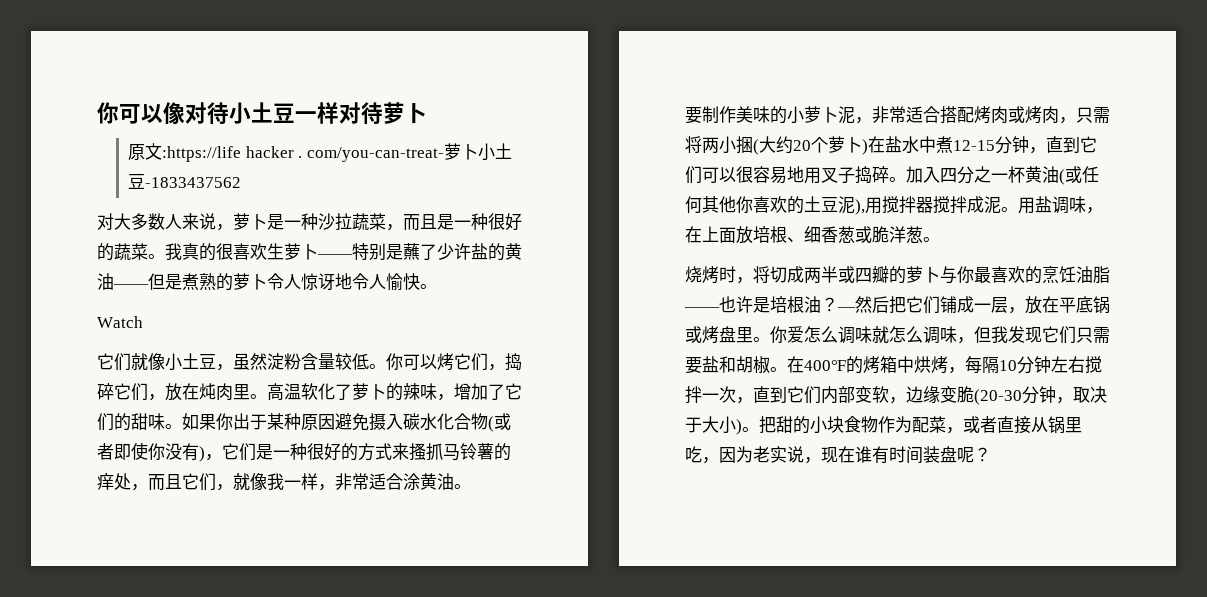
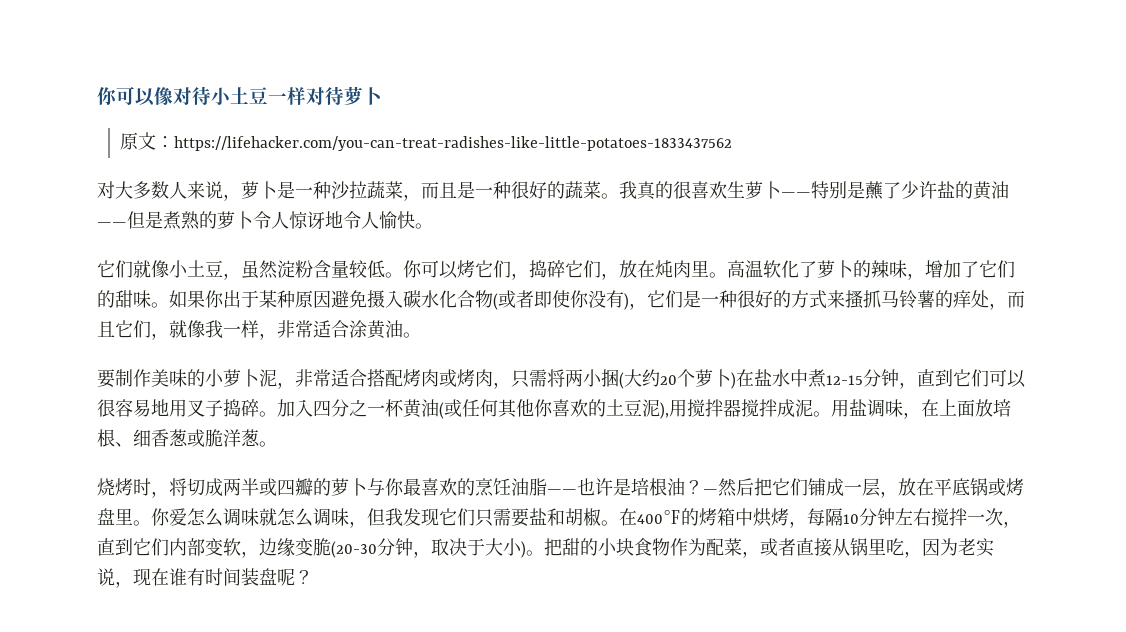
[161,143,512,162] [127,174,241,189] :https://life hacker . com/you-can-treat-萝卜小土豆-1833437562 -> [156,136,733,151] ：https://lifehacker.com/you-can-treat-radishes-like-little-potatoes-1833437562
[97,316,143,328] // Watch -> (433, 226) none

